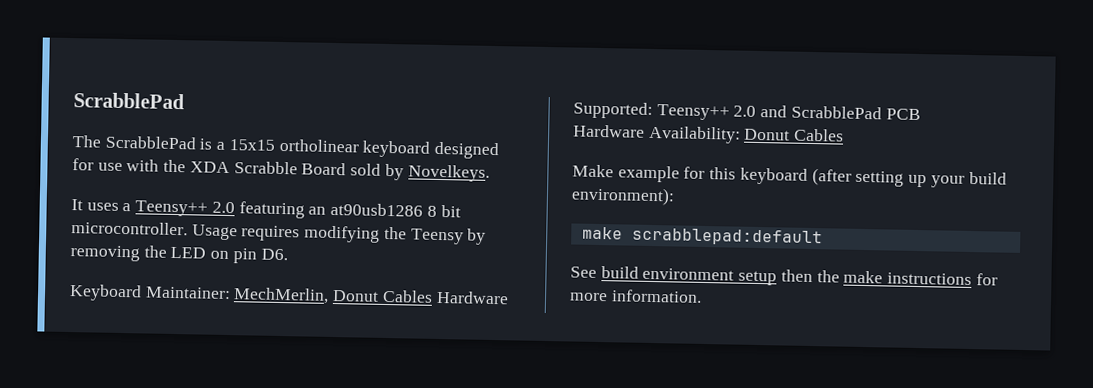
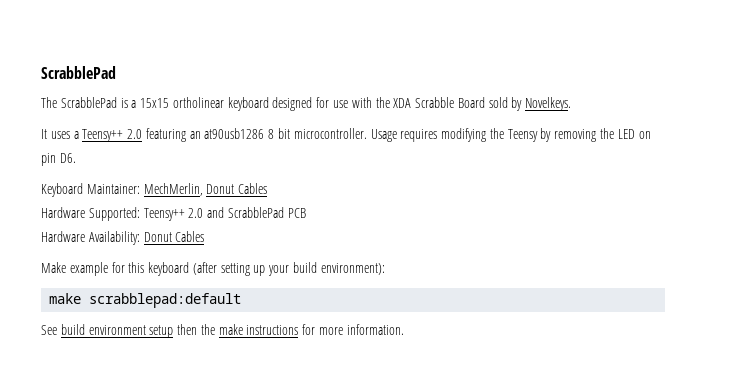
(433, 296) none -> (268, 188) //

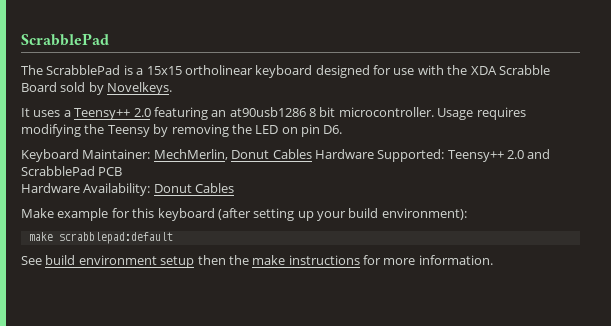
(268, 188) // -> (312, 154) none

